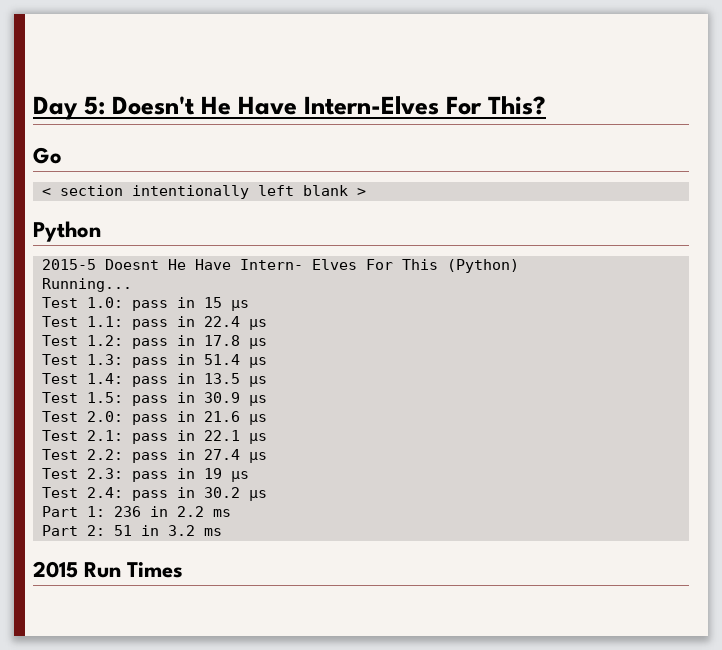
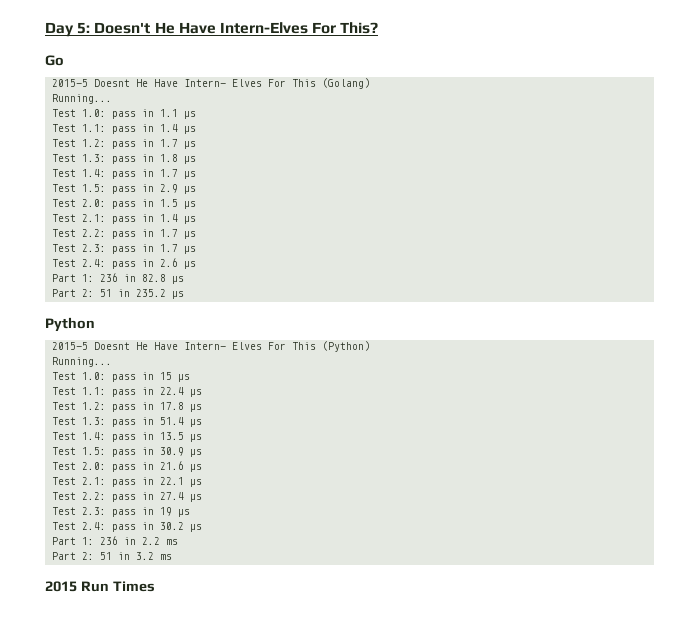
[42,185,367,199] < section intentionally left blank > -> [51,78,370,89] [51,94,112,104] [51,109,196,119] [51,124,196,134] [51,139,196,149] [51,154,196,164] [51,169,196,179] [51,184,196,194] [51,199,196,209] [51,214,196,224] [51,229,196,239] [51,244,196,254] [51,258,196,269] [51,273,184,284] [51,289,184,299] 2015-5 Doesnt He Have Intern- Elves For This (Golang) // Running... // Test 1.0: pass in 1.1 µs // Test 1.1: pass in 1.4 µs // Test 1.2: pass in 1.7 µs // Test 1.3: pass in 1.8 µs // Test 1.4: pass in 1.7 µs // Test 1.5: pass in 2.9 µs // Test 2.0: pass in 1.5 µs // Test 2.1: pass in 1.4 µs // Test 2.2: pass in 1.7 µs // Test 2.3: pass in 1.7 µs // Test 2.4: pass in 2.6 µs // Part 1: 236 in 82.8 µs // Part 2: 51 in 235.2 µs

